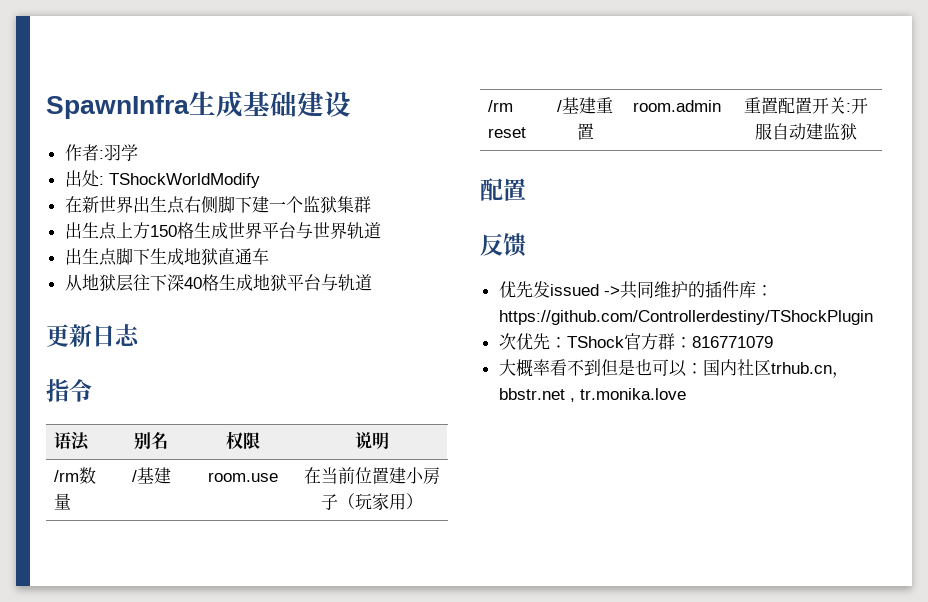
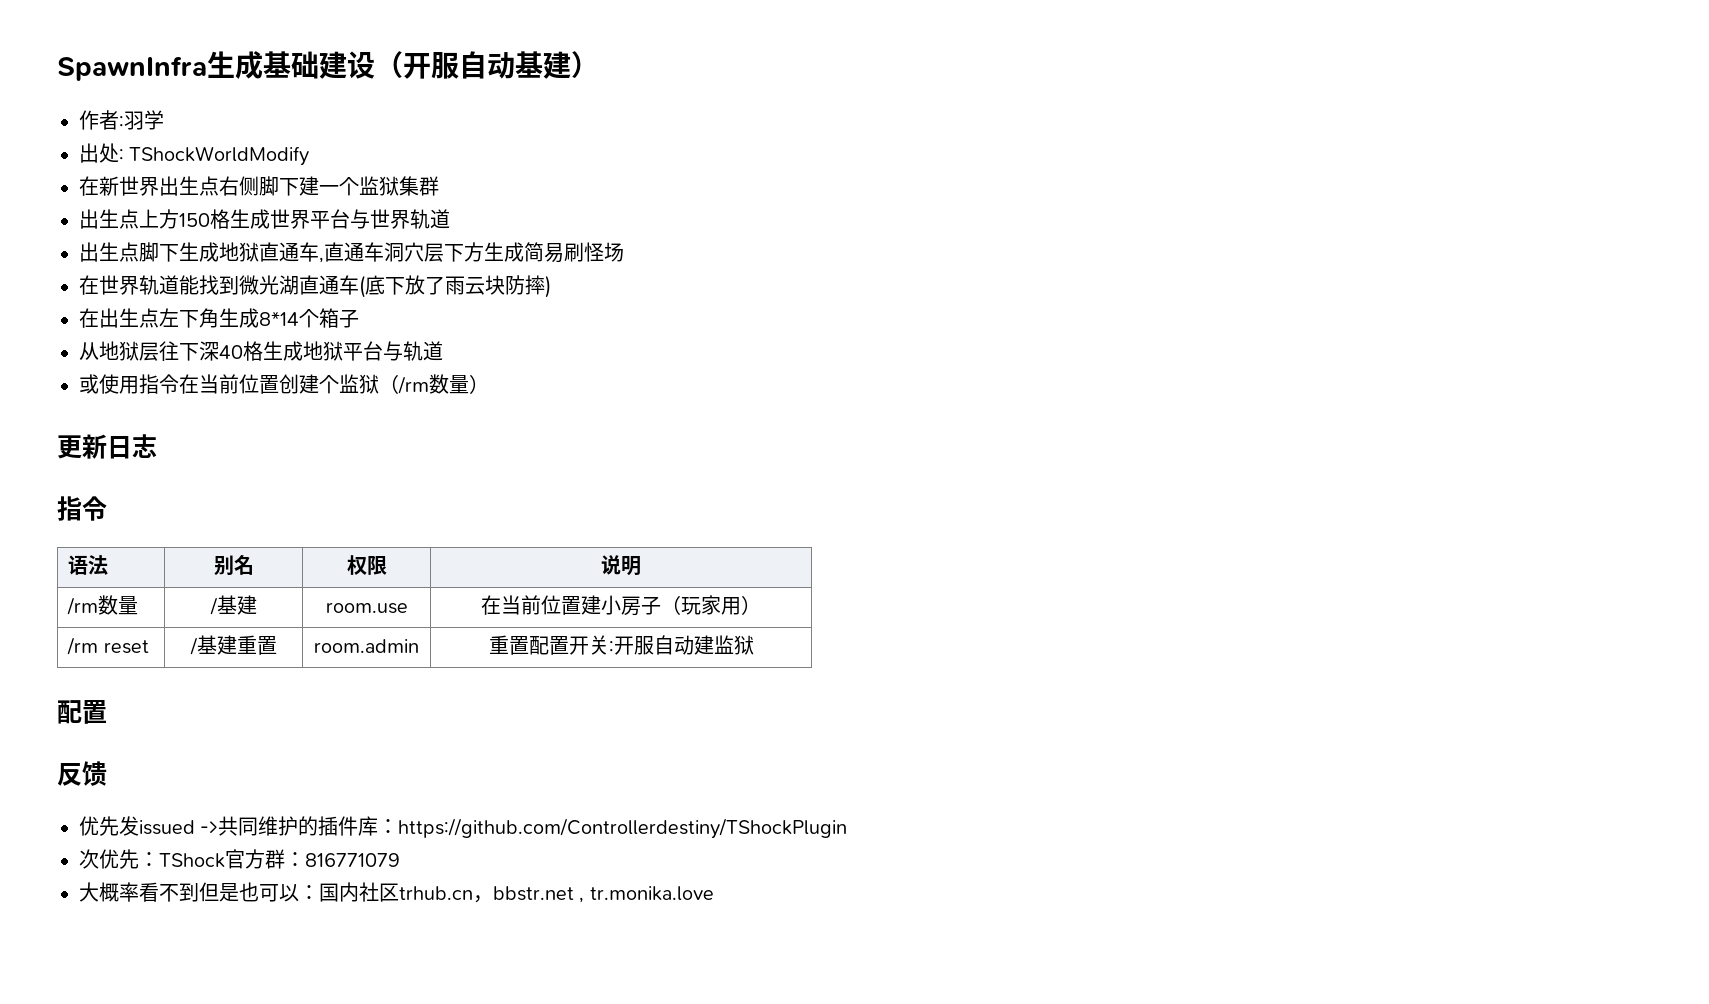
(351, 104) none -> [375,51,599,79] （开服自动基建）
(269, 256) none -> [319,242,624,263] [79,275,551,298] [79,308,359,328] ,直通车洞穴层下方生成简易刷怪场 // 在世界轨道能找到微光湖直通车(底下放了雨云块防摔) // 在出生点左下角生成8*14个箱子
(372, 282) none -> [79,374,489,394] // 或使用指令在当前位置创建个监狱（/rm数量）

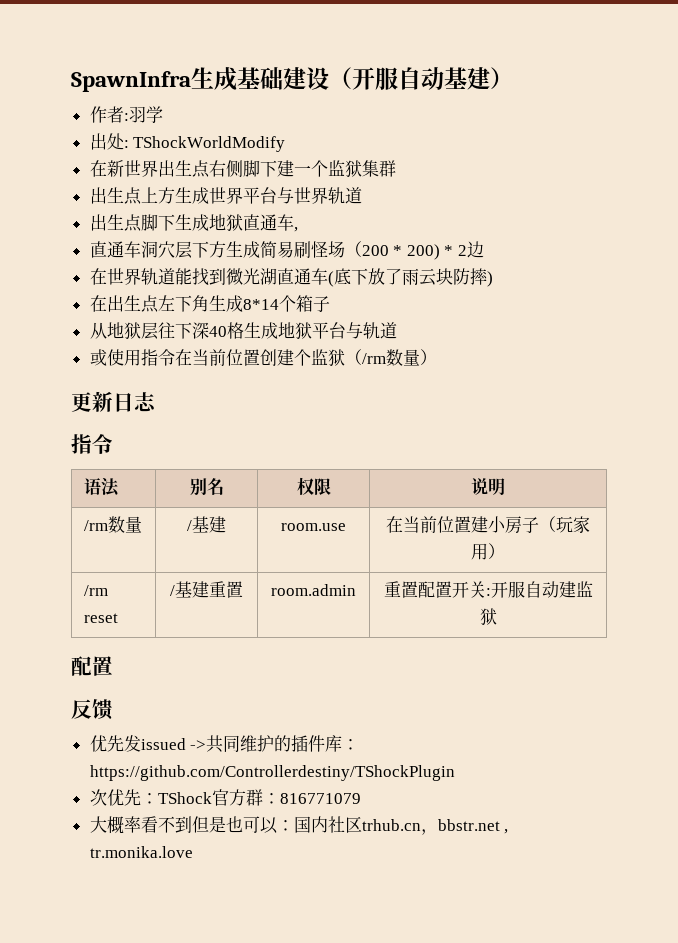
[179,209,230,229] 150格 -> (175, 195) none
(324, 260) none -> (298, 229) //
(624, 252) none -> [344,241,485,260] （200 * 200) * 2边

